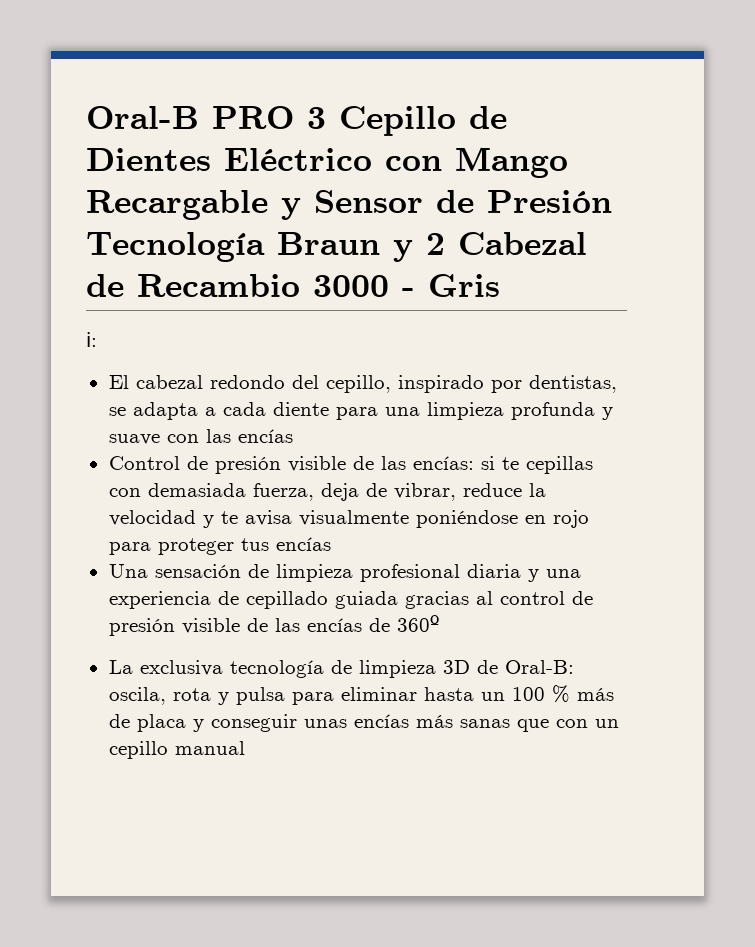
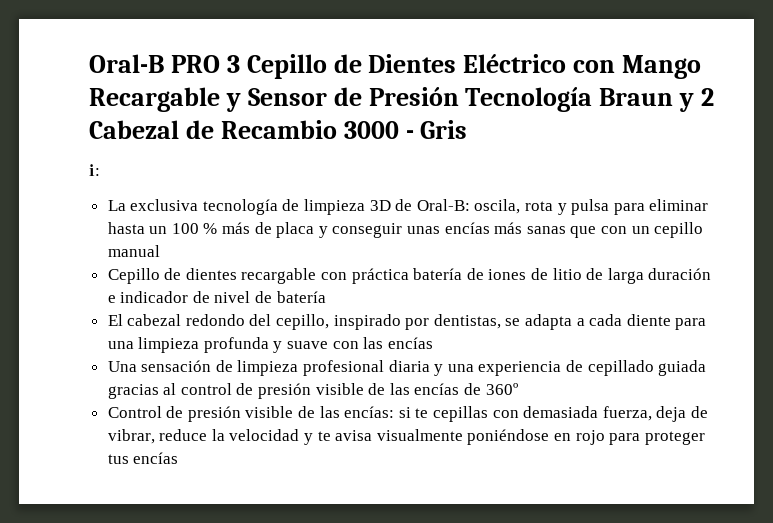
[108,375,617,393] [108,402,613,420] [108,429,293,445] [108,456,593,474] [108,483,546,501] [108,510,589,528] [108,537,331,555] [108,564,581,582] [108,591,593,609] [108,615,439,636] // El cabezal redondo del cepillo, inspirado por dentistas, se adapta a cada diente para una limpieza profunda y suave con las encías // Control de presión visible de las encías: si te cepillas con demasiada fuerza, deja de vibrar, reduce la velocidad y te avisa visualmente poniéndose en rojo para proteger tus encías // Una sensación de limpieza profesional diaria y una experiencia de cepillado guiada gracias al control de presión visible de las encías de 360º -> (100, 170) none
(245, 748) none -> [107,268,712,284] [107,291,326,303] [107,314,707,330] [107,337,433,353] [107,360,707,376] [107,383,518,399] [107,406,708,422] [107,429,705,445] [107,452,179,464] // Cepillo de dientes recargable con práctica batería de iones de litio de larga duración e indicador de nivel de batería // El cabezal redondo del cepillo, inspirado por dentistas, se adapta a cada diente para una limpieza profunda y suave con las encías // Una sensación de limpieza profesional diaria y una experiencia de cepillado guiada gracias al control de presión visible de las encías de 360º // Control de presión visible de las encías: si te cepillas con demasiada fuerza, deja de vibrar, reduce la velocidad y te avisa visualmente poniéndose en rojo para proteger tus encías

